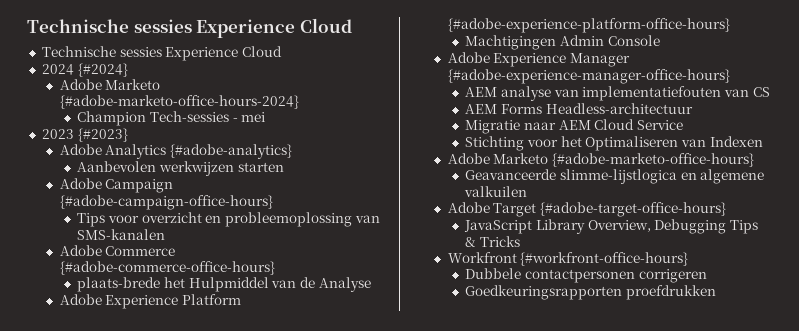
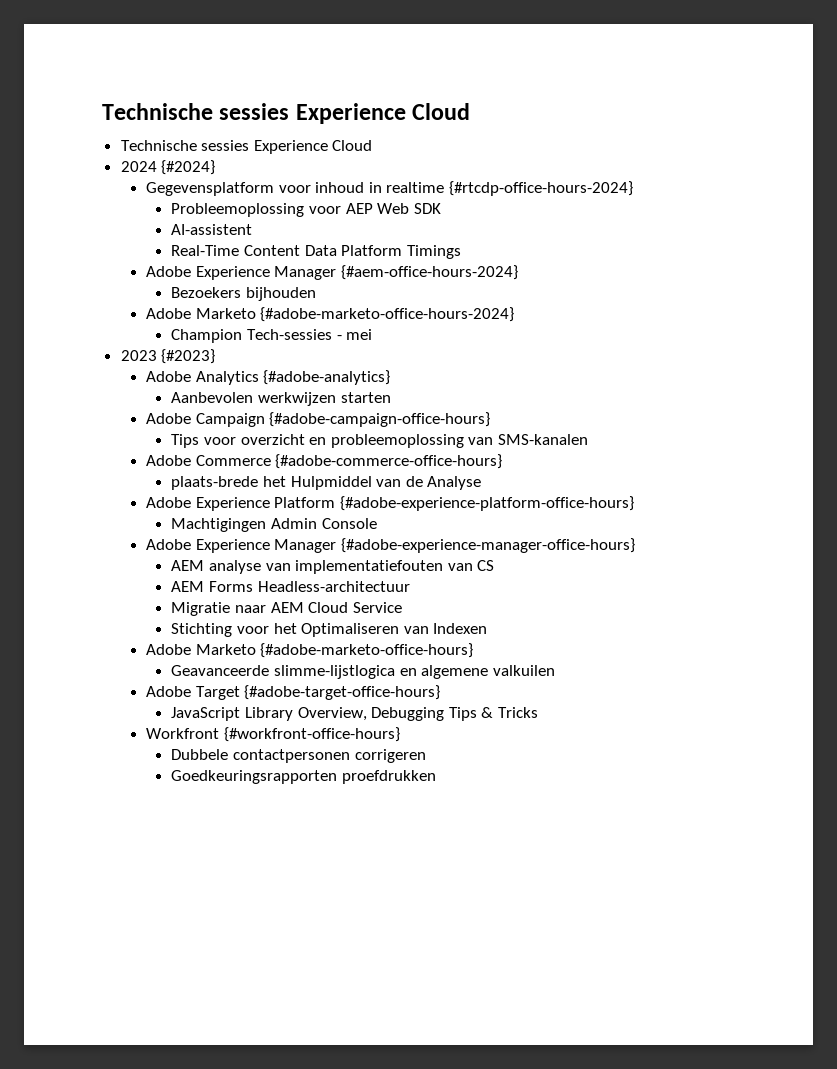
(128, 70) none -> [146,181,633,196] [171,203,441,217] [171,224,253,235] [171,245,461,259] [146,265,518,280] [171,287,316,301] // Gegevensplatform voor inhoud in realtime {#rtcdp-office-hours-2024} // Probleemoplossing voor AEP Web SDK // AI-assistent // Real-Time Content Data Platform Timings // Adobe Experience Manager {#aem-office-hours-2024} // Bezoekers bijhouden

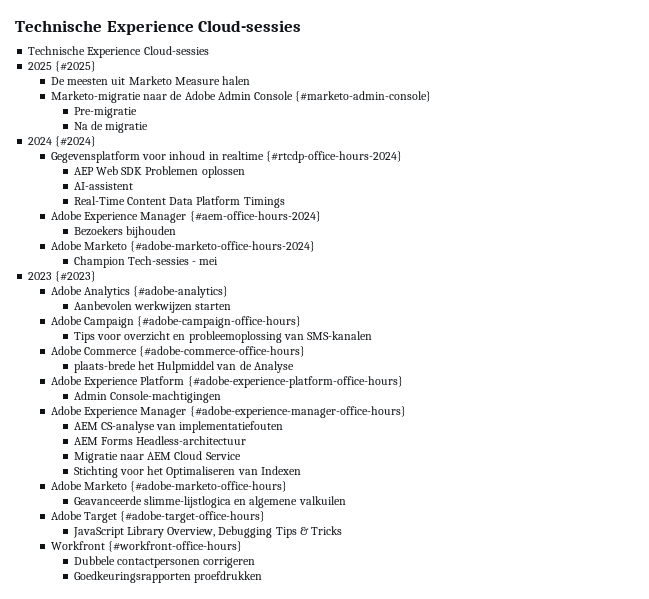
[102,103,471,124] [120,140,373,154] Technische sessies Experience Cloud // Technische sessies Experience Cloud -> [15,20,302,35] [28,46,209,58] [28,61,97,72] [50,76,251,85] [50,91,432,103] [73,107,137,118] [73,121,149,133] Technische Experience Cloud-sessies // Technische Experience Cloud-sessies // 2025 {#2025} // De meesten uit Marketo Measure halen // Marketo-migratie naar de Adobe Admin Console {#marketo-admin-console} // Pre-migratie // Na de migratie
[171,203,341,217] Probleemoplossing voor -> (403, 157) none
(441, 208) none -> [145,166,245,178] Problemen oplossen
[171,518,377,532] Machtigingen Admin Console -> [73,391,221,403] Admin Console-machtigingen
[208,560,261,574] analyse -> [100,421,155,433] CS-analyse
[447,560,495,571] van CS -> (284, 427) none

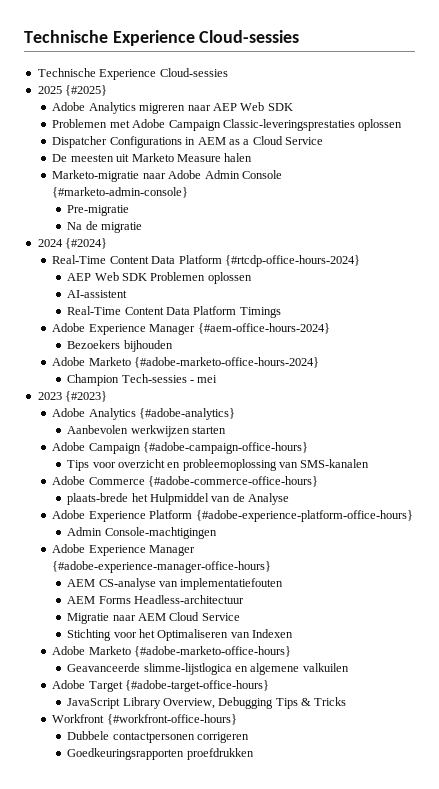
(97, 66) none -> [52,102,293,114] [52,119,403,131] [52,136,324,148] // Adobe Analytics migreren naar AEP Web SDK // Problemen met Adobe Campaign Classic-leveringsprestaties oplossen // Dispatcher Configurations in AEM as a Cloud Service
[170,91,183,100] de -> (166, 176) none
[50,151,264,163] Gegevensplatform voor inhoud in realtime -> [52,255,222,264] Real-Time Content Data Platform

